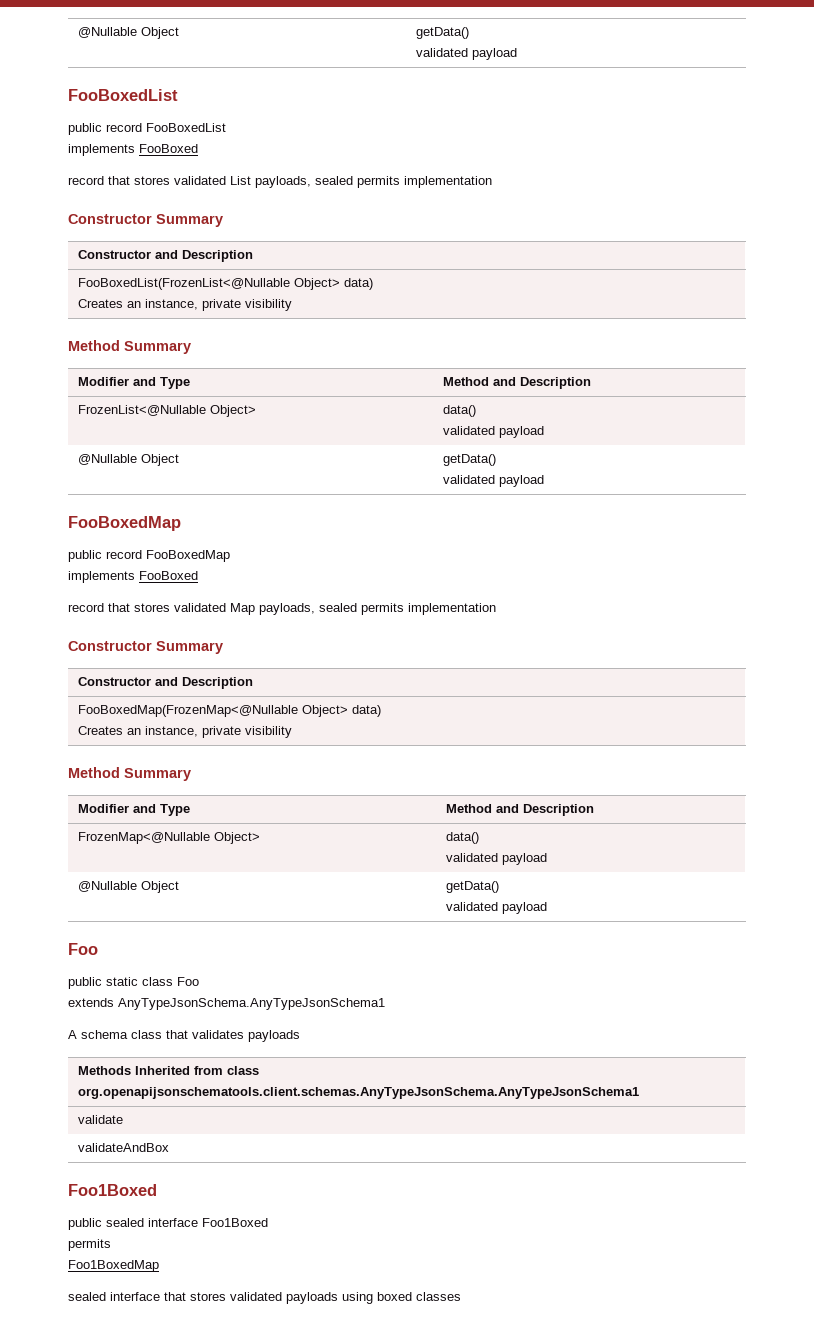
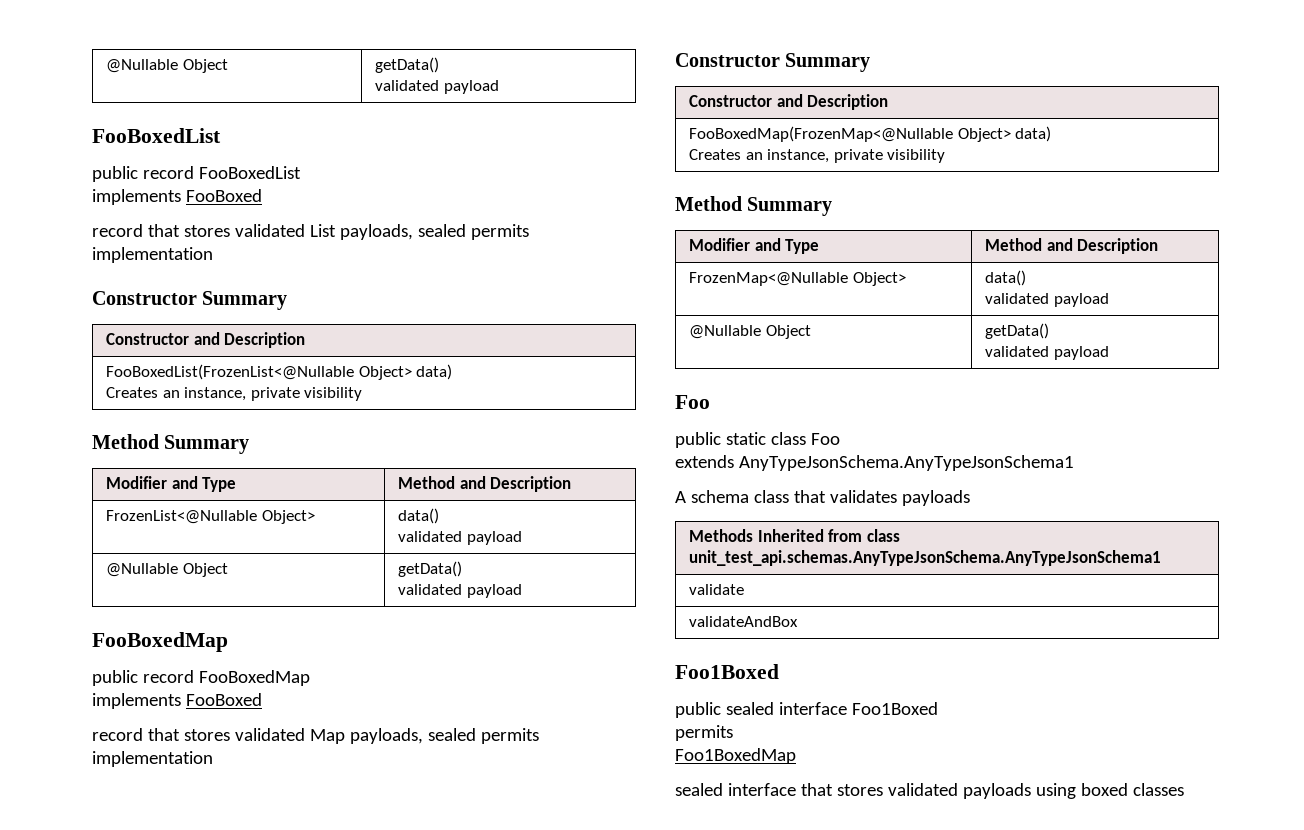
[77,1087,639,1099] org.openapijsonschematools.client.schemas.AnyTypeJsonSchema.AnyTypeJsonSchema1 -> [689,550,1162,566] unit_test_api.schemas.AnyTypeJsonSchema.AnyTypeJsonSchema1

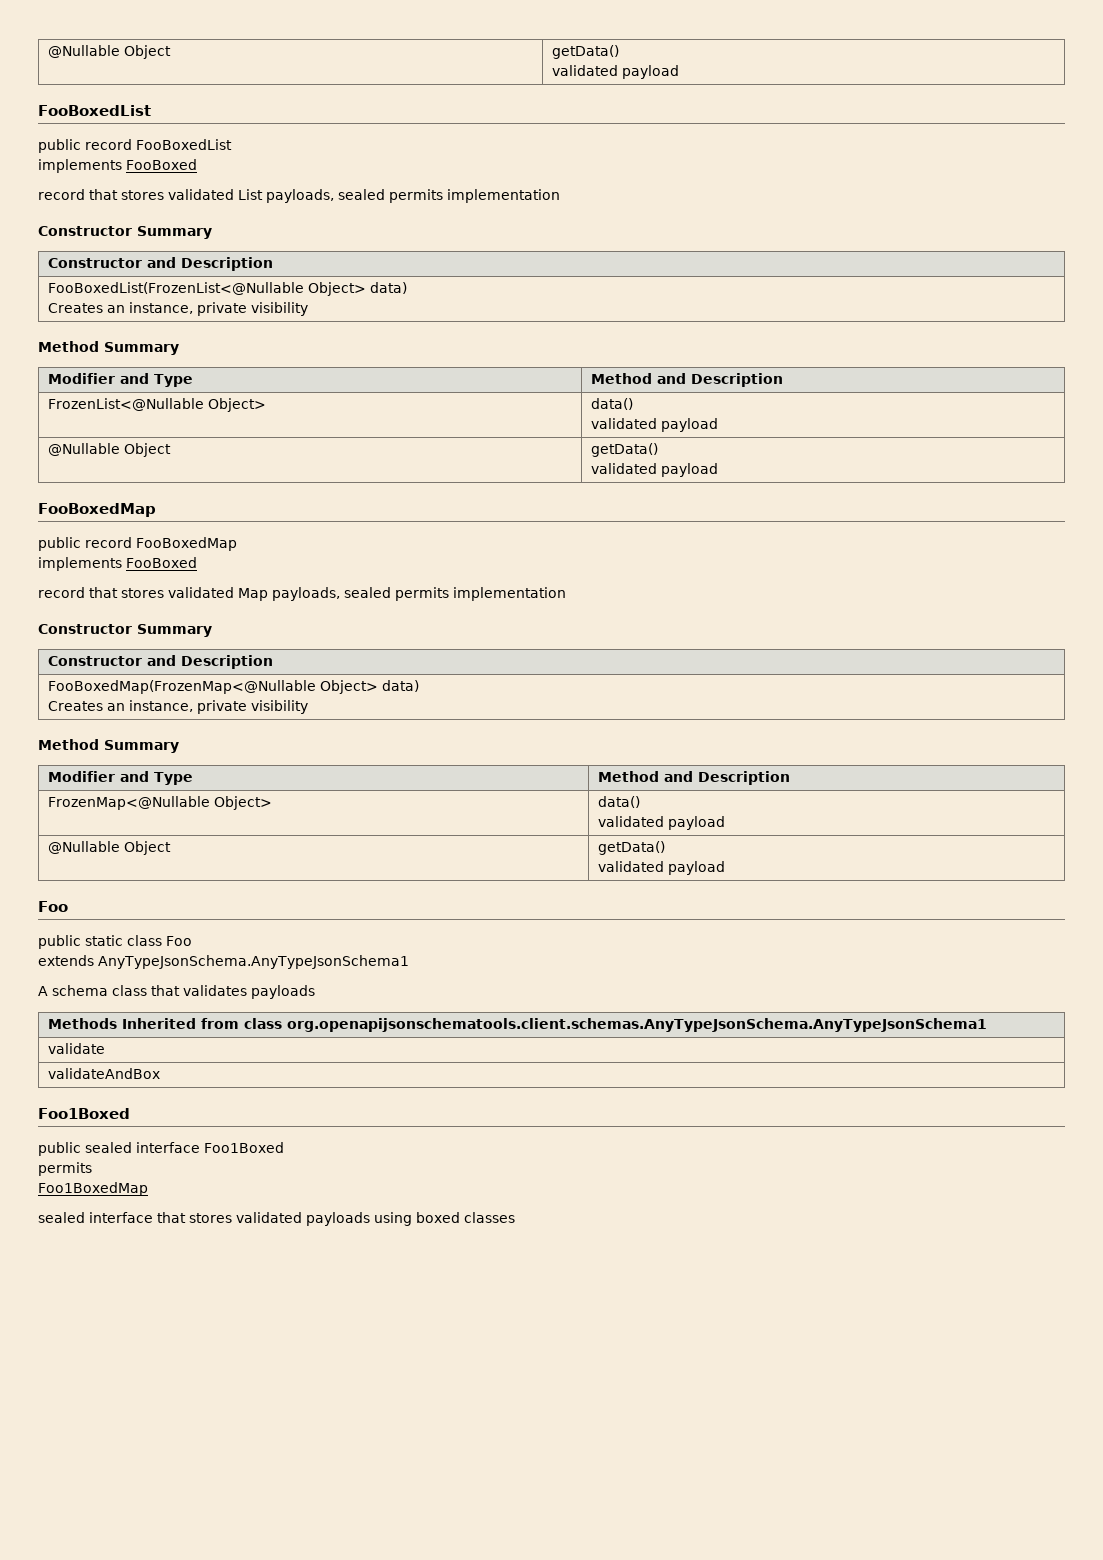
[689,550,1162,566] unit_test_api.schemas.AnyTypeJsonSchema.AnyTypeJsonSchema1 -> [287,1018,988,1032] org.openapijsonschematools.client.schemas.AnyTypeJsonSchema.AnyTypeJsonSchema1

